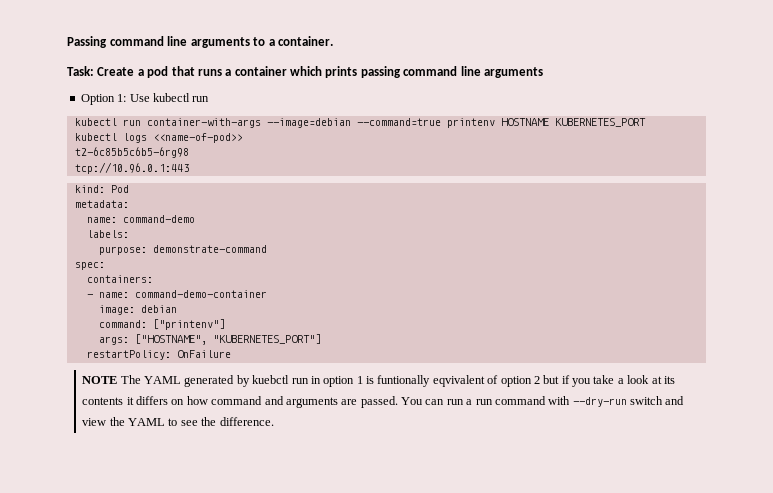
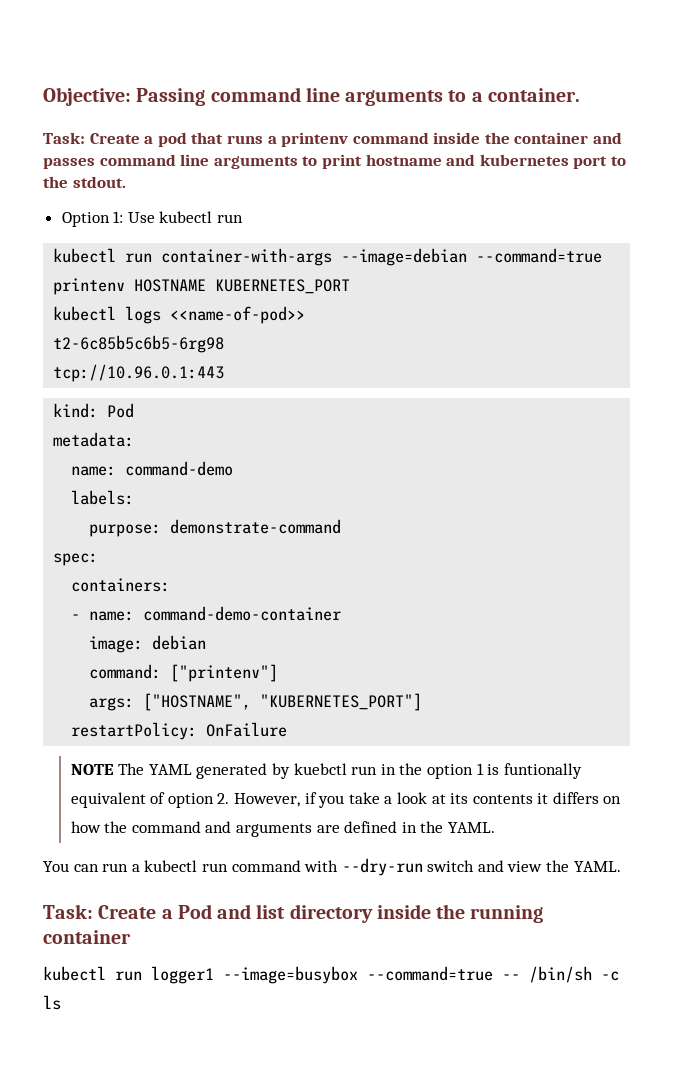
(67, 42) none -> [43,87,131,106] Objective:
[234,66,543,78] container which prints passing command line arguments -> [281,132,623,147] [43,154,626,169] [43,176,126,188] printenv command inside the container and passes command line arguments to print hostname and kubernetes port to the stdout.
(321, 380) none -> [399,763,423,775] the
[432,375,485,387] eqvivalent -> [70,792,146,808] equivalent
[533,375,560,384] 2 but -> [217,793,300,807] 2. However,
(208, 400) none -> [104,821,128,833] the
[360,396,398,408] passed. -> [344,821,495,833] defined in the YAML. //
(473, 402) none -> [144,860,198,872] kubectl
[128,417,274,426] YAML to see the difference. -> [573,861,621,872] [43,904,544,923] [43,930,131,944] [43,966,619,984] [43,995,61,1010] YAML. // Task: Create a Pod and list directory inside the running container // kubectl run logger1 --image=busybox --command=true -- /bin/sh -c ls

